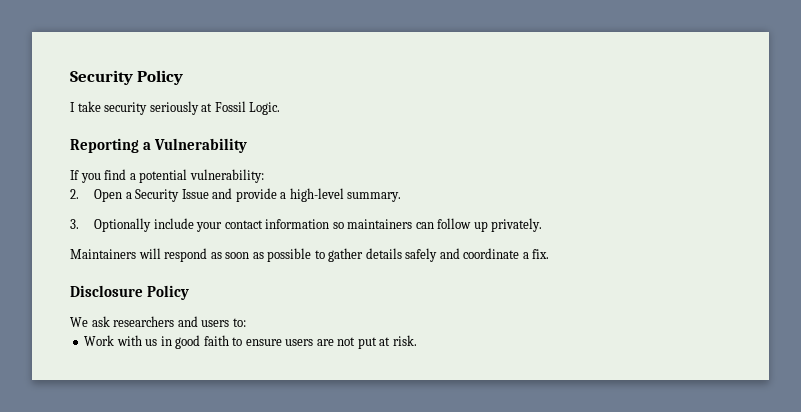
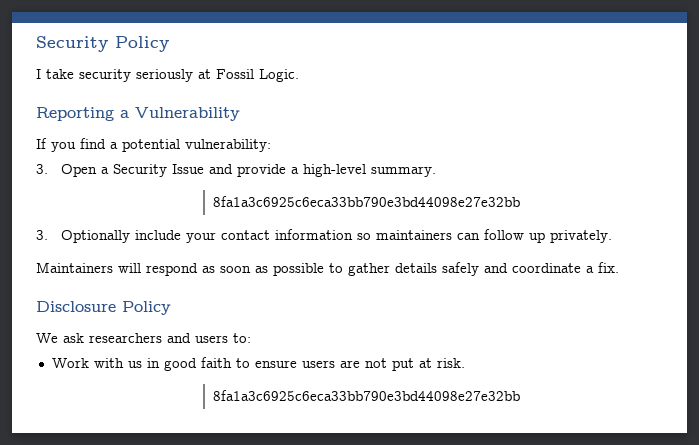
[70,189,79,199] 2. -> [36,164,48,174] 3.
(402, 197) none -> [213,196,521,207] // 8fa1a3c6925c6eca33bb790e3bd44098e27e32bb
(417, 340) none -> [213,390,521,401] // 8fa1a3c6925c6eca33bb790e3bd44098e27e32bb

